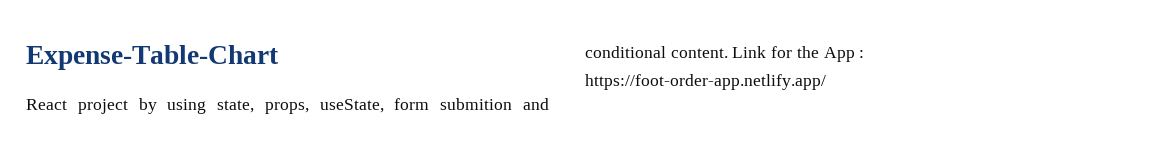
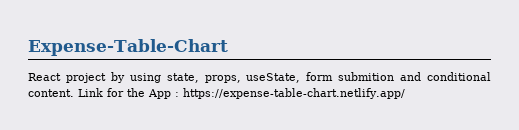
[585,74,826,90] https://foot-order-app.netlify.app/ -> [183,88,405,99] https://expense-table-chart.netlify.app/

